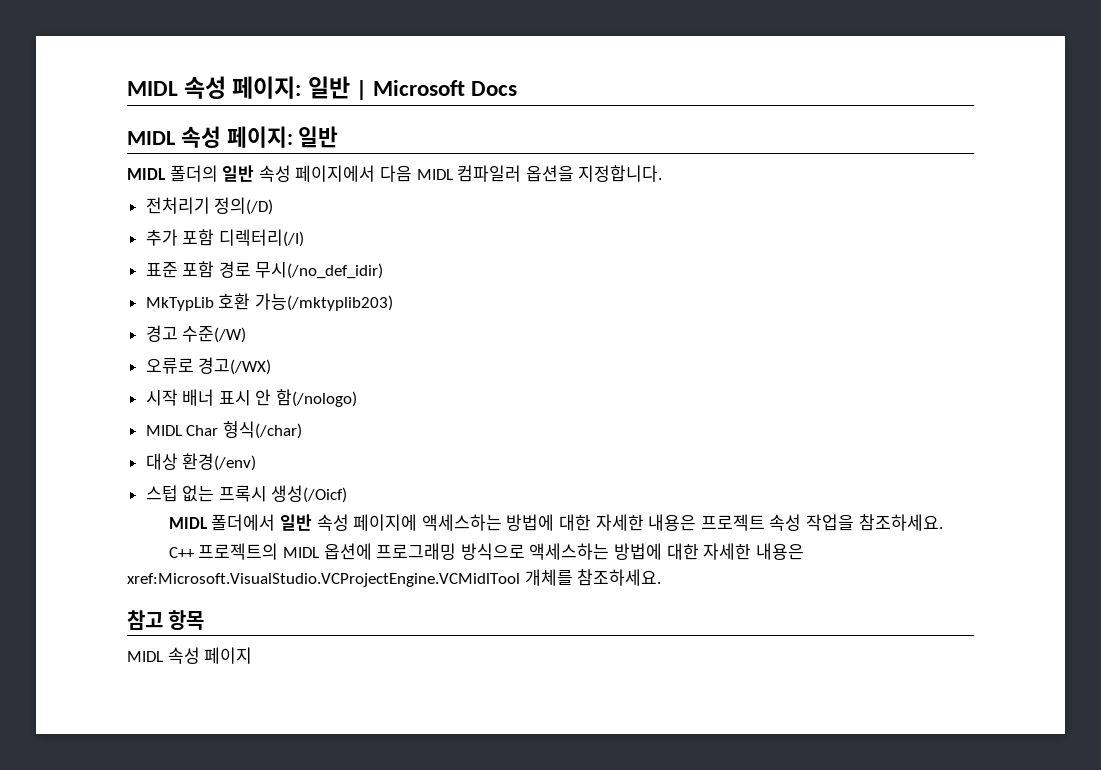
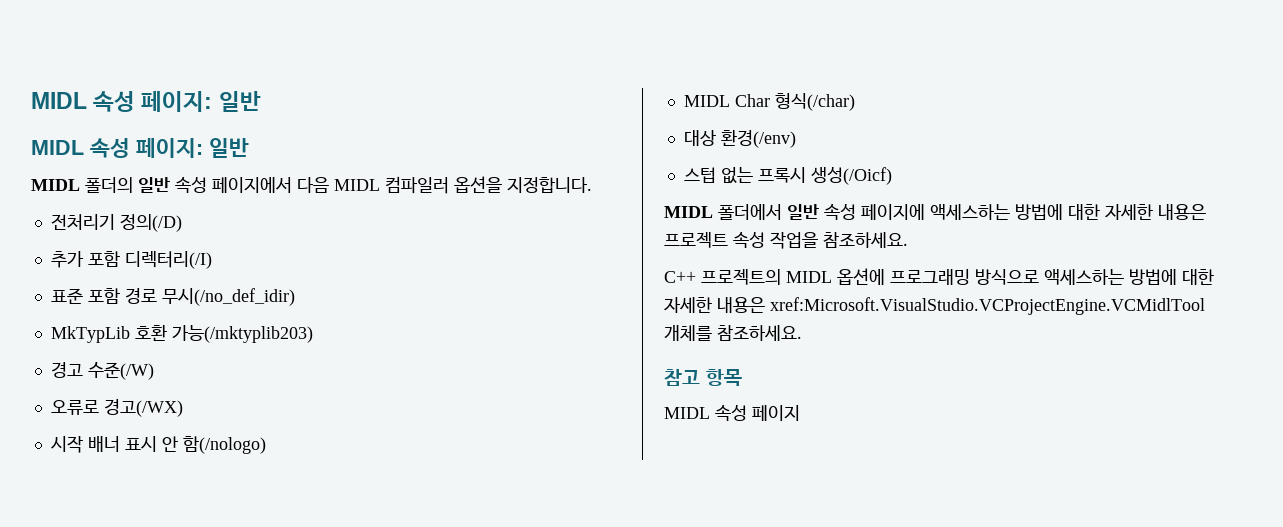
[127,76,518,100] MIDL 속성 페이지: 일반 | Microsoft Docs -> [31,91,261,112] MIDL 속성 페이지: 일반

